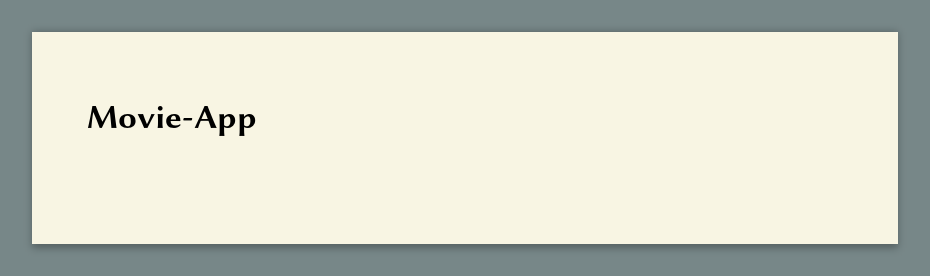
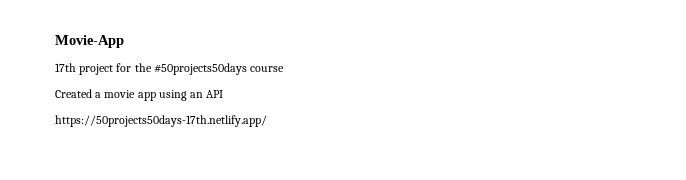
(257, 121) none -> [55,63,285,75] [55,89,224,101] [55,115,267,127] // 17th project for the #50projects50days course // Created a movie app using an API // https://50projects50days-17th.netlify.app/

